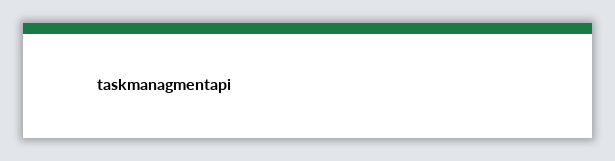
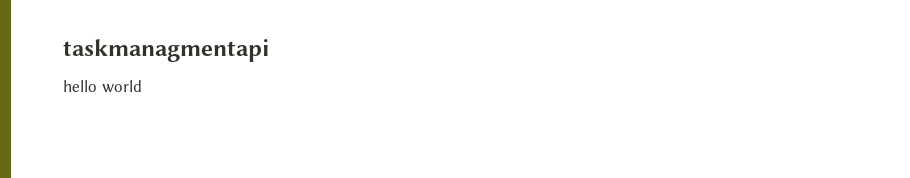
(231, 86) none -> [63,80,142,93] // hello world

